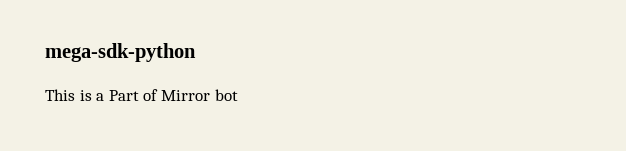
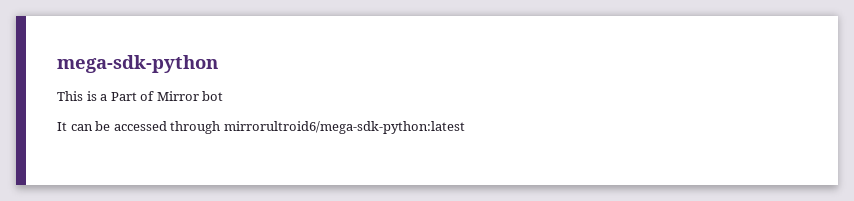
(238, 95) none -> [57,121,465,134] // It can be accessed through mirrorultroid6/mega-sdk-python:latest

